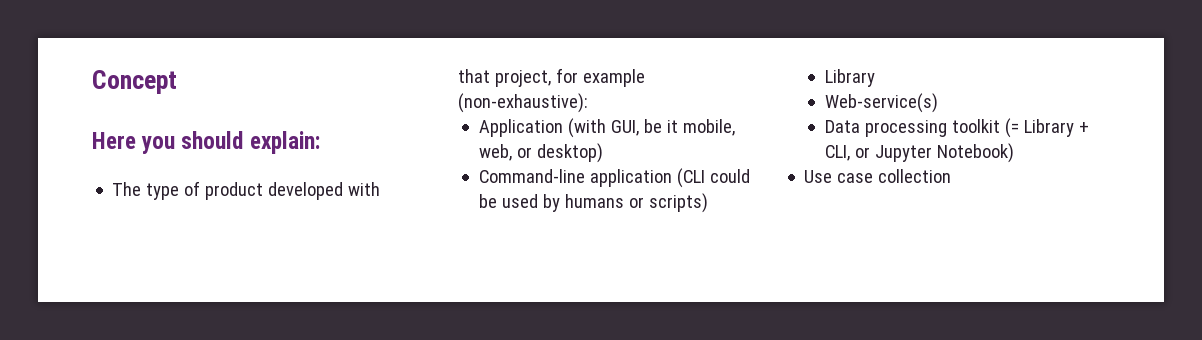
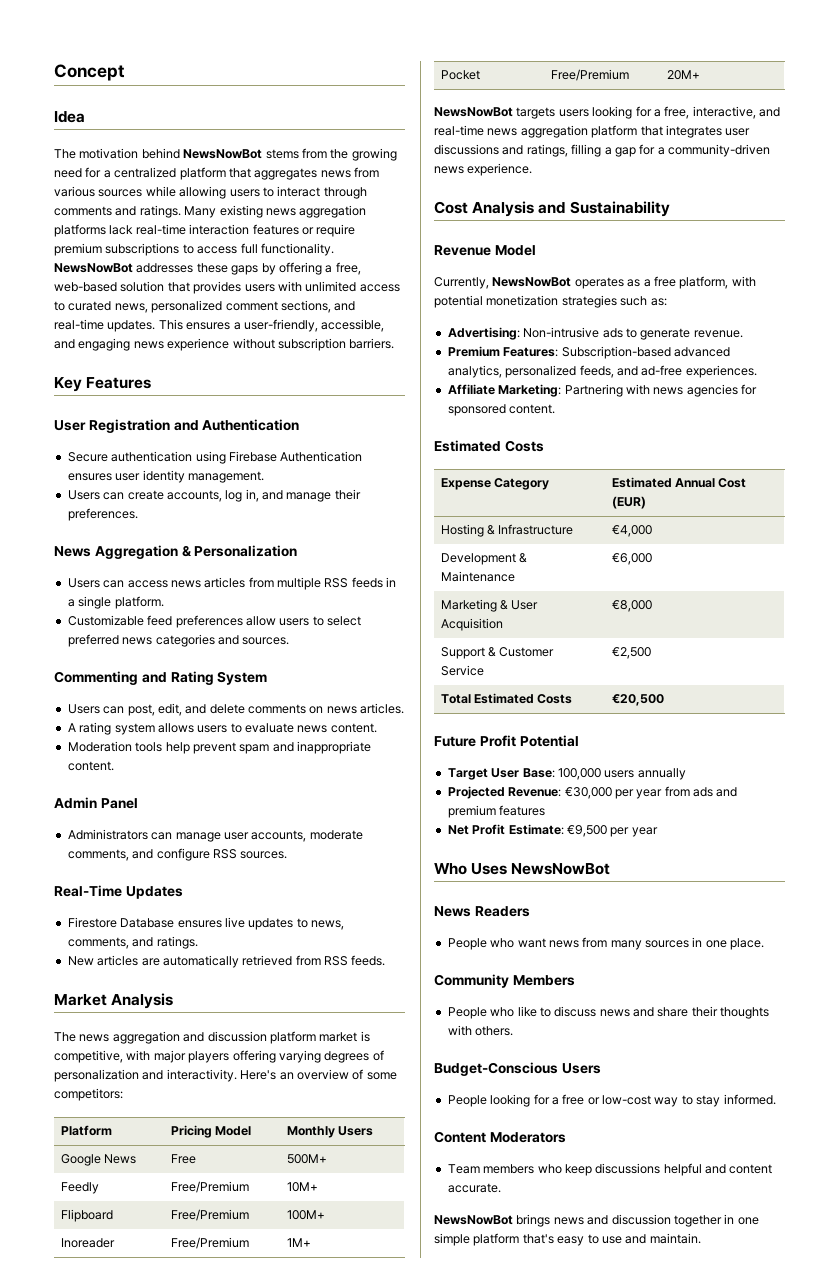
[92,131,320,154] [112,181,381,200] [458,68,646,87] [458,93,589,113] [478,118,735,138] [478,143,603,163] [478,168,750,188] [478,193,708,213] [824,69,875,87] [824,93,938,113] [824,118,1089,138] [824,143,1014,163] [804,169,952,183] Here you should explain: // The type of product developed with that project, for example (non-exhaustive): // Application (with GUI, be it mobile, web, or desktop) // Command-line application (CLI could be used by humans or scripts) // Library // Web-service(s) // Data processing toolkit (= Library + CLI, or Jupyter Notebook) // Use case collection -> [54,111,85,123] [54,148,397,161] [54,167,379,180] [54,186,367,199] [54,205,367,218] [54,224,356,237] [54,243,334,256] [54,262,361,275] [54,281,400,294] [54,300,356,313] [54,319,385,332] [54,338,395,351] [54,377,152,392] [54,419,300,433] [67,451,363,464] [67,470,264,483] [67,489,361,502] [67,508,138,521] [54,545,298,559] [67,577,397,590] [67,596,164,609] [67,615,361,628] [67,634,290,647] [54,671,268,685] [67,703,405,716] [67,722,377,735] [67,741,371,754] [67,761,114,771] [54,797,138,809] [67,829,363,842] [67,848,288,861] [54,885,183,899] [67,917,344,930] [67,936,198,949] [67,955,386,968] [54,993,174,1009] [54,1031,370,1044] [54,1050,384,1063] [54,1069,397,1082] [54,1088,123,1101] [60,1125,112,1136] [170,1125,251,1138] [286,1126,373,1138] [60,1154,136,1166] [170,1154,196,1164] [286,1154,327,1164] [60,1182,99,1194] [170,1181,249,1193] [286,1182,318,1192] [60,1209,113,1222] [170,1209,249,1221] [286,1210,325,1220] [60,1238,115,1248] [170,1237,249,1249] [286,1238,311,1247] [440,70,480,80] [550,69,629,81] [666,70,700,80] [434,106,780,119] [434,125,751,138] [434,144,770,157] [434,163,533,176] [434,201,670,217] [434,245,536,256] [434,276,756,289] [434,295,667,308] [447,327,743,340] [447,346,730,359] [447,365,757,378] [447,384,757,397] [447,404,556,416] [434,440,544,452] [440,478,549,490] [611,477,747,488] [611,496,646,509] [440,524,574,537] [611,525,652,537] [440,553,527,565] [440,571,515,582] [611,553,652,565] [440,599,539,612] [440,618,503,631] [611,600,652,612] [440,647,555,659] [440,665,484,676] [611,647,651,659] [440,693,573,704] [611,694,664,706] [434,735,579,747] [447,768,686,780] [447,786,738,799] [447,805,546,818] [447,824,658,837] [434,863,611,875] [434,906,530,917] [447,937,765,950] [434,974,575,988] [447,1006,770,1019] [447,1025,514,1036] [434,1062,601,1076] [447,1094,776,1107] [434,1131,566,1143] [447,1163,773,1176] [447,1183,501,1193] [434,1214,759,1227] [434,1233,701,1246] Idea // The motivation behind NewsNowBot stems from the growing need for a centralized platform that aggregates news from various sources while allowing users to interact through comments and ratings. Many existing news aggregation platforms lack real-time interaction features or require premium subscriptions to access full functionality. NewsNowBot addresses these gaps by offering a free, web-based solution that provides users with unlimited access to curated news, personalized comment sections, and real-time updates. This ensures a user-friendly, accessible, and engaging news experience without subscription barriers. // Key Features // User Registration and Authentication // Secure authentication using Firebase Authentication ensures user identity management. // Users can create accounts, log in, and manage their preferences. // News Aggregation & Personalization // Users can access news articles from multiple RSS feeds in a single platform. // Customizable feed preferences allow users to select preferred news categories and sources. // Commenting and Rating System // Users can post, edit, and delete comments on news articles. // A rating system allows users to evaluate news content. // Moderation tools help prevent spam and inappropriate content. // Admin Panel // Administrators can manage user accounts, moderate comments, and configure RSS sources. // Real-Time Updates // Firestore Database ensures live updates to news, comments, and ratings. // New articles are automatically retrieved from RSS feeds. // Market Analysis // The news aggregation and discussion platform market is competitive, with major players offering varying degrees of personalization and interactivity. Here's an overview of some competitors: // Platform | Pricing Model | Monthly Users // Google News | Free | 500M+ // Feedly | Free/Premium | 10M+ // Flipboard | Free/Premium | 100M+ // Inoreader | Free/Premium | 1M+ // Pocket | Free/Premium | 20M+ // NewsNowBot targets users looking for a free, interactive, and real-time news aggregation platform that integrates user discussions and ratings, filling a gap for a community-driven news experience. // Cost Analysis and Sustainability // Revenue Model // Currently, NewsNowBot operates as a free platform, with potential monetization strategies such as: // Advertising: Non-intrusive ads to generate revenue. // Premium Features: Subscription-based advanced analytics, personalized feeds, and ad-free experiences. // Affiliate Marketing: Partnering with news agencies for sponsored content. // Estimated Costs // Expense Category | Estimated Annual Cost (EUR) // Hosting & Infrastructure | €4,000 // Development & Maintenance | €6,000 // Marketing & User Acquisition | €8,000 // Support & Customer Service | €2,500 // Total Estimated Costs | €20,500 // Future Profit Potential // Target User Base: 100,000 users annually // Projected Revenue: €30,000 per year from ads and premium features // Net Profit Estimate: €9,500 per year // Who Uses NewsNowBot // News Readers // People who want news from many sources in one place. // Community Members // People who like to discuss news and share their thoughts with others. // Budget-Conscious Users // People looking for a free or low-cost way to stay informed. // Content Moderators // Team members who keep discussions helpful and content accurate. // NewsNowBot brings news and discussion together in one simple platform that's easy to use and maintain.

